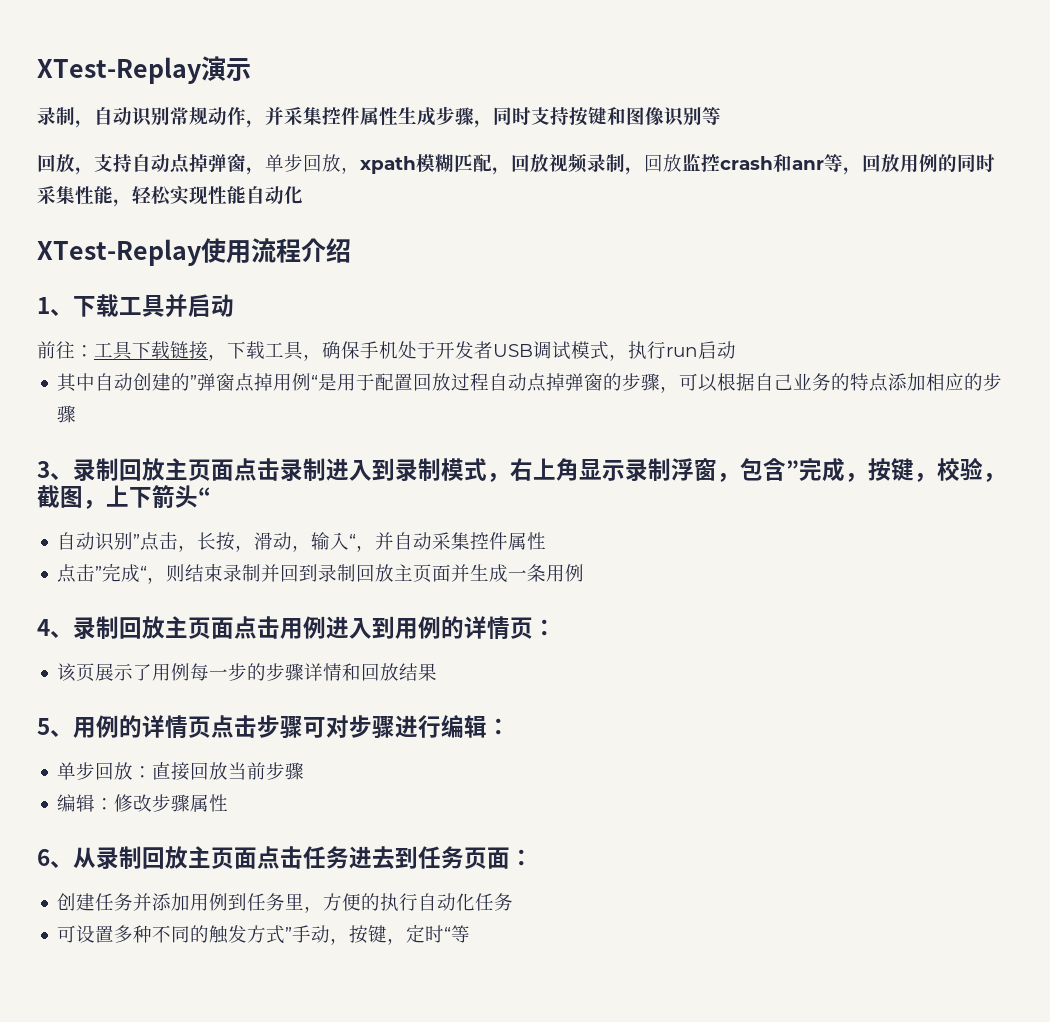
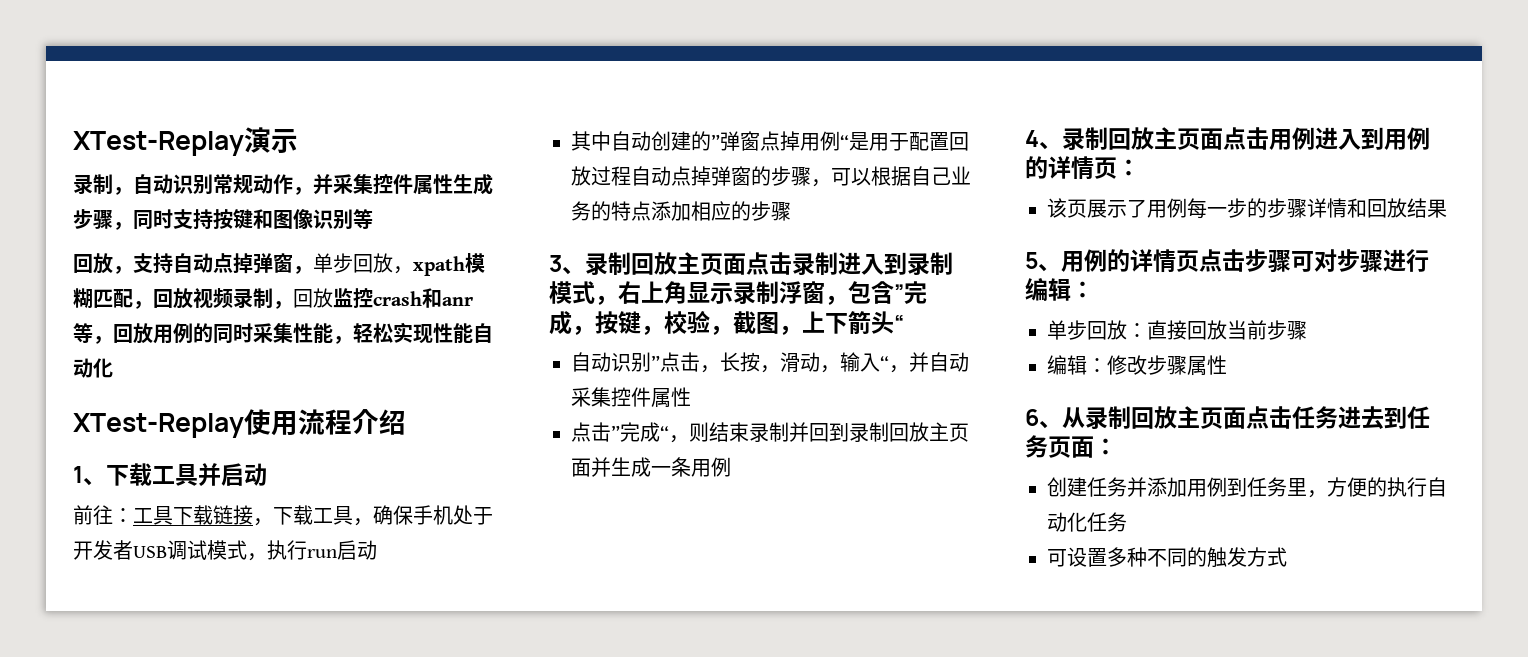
[285,924,471,945] ”手动，按键，定时“等 -> (1287, 557) none

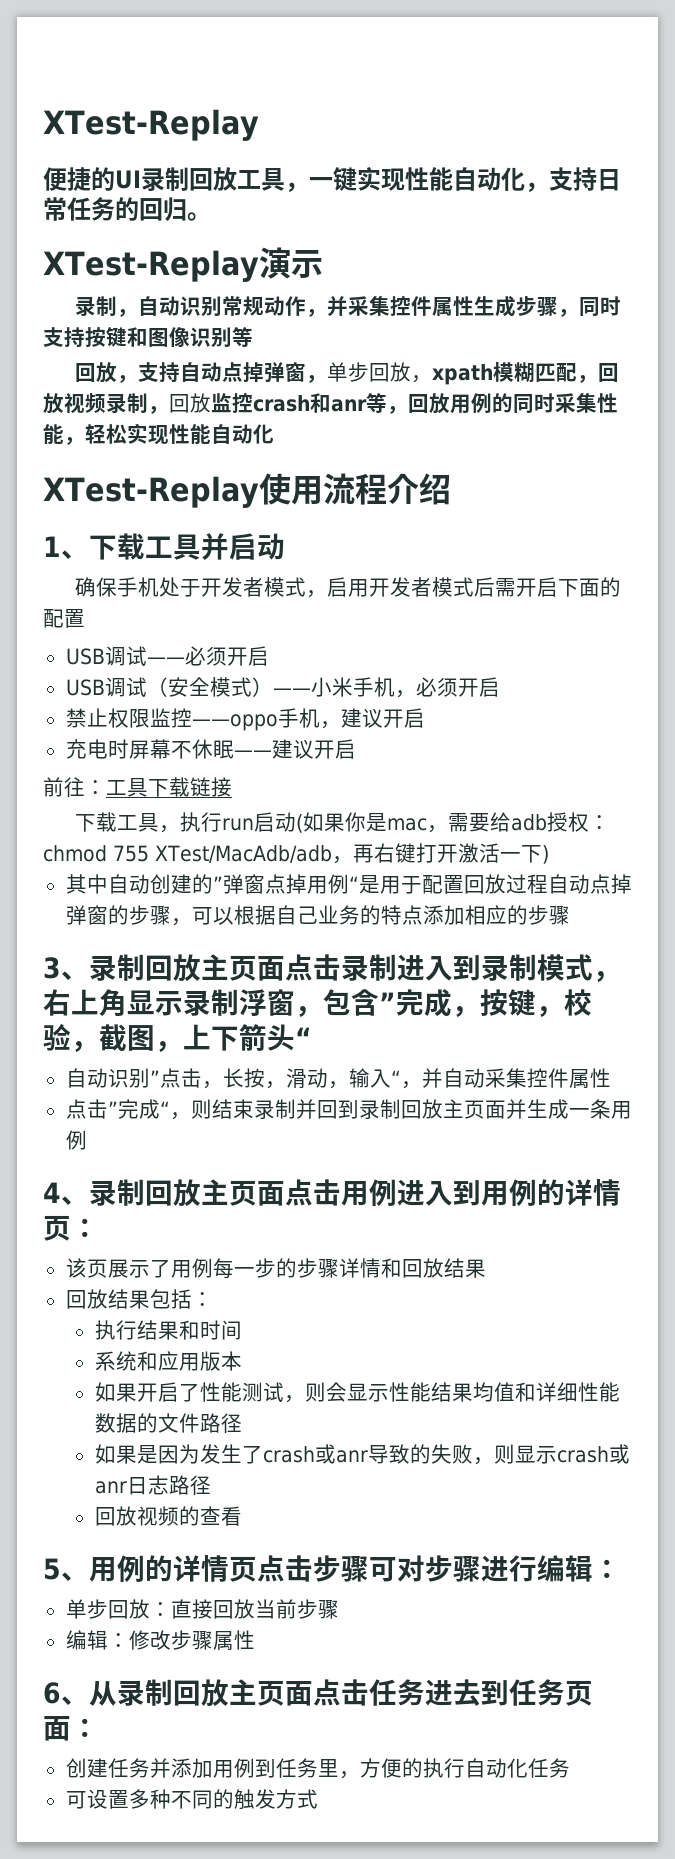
[73,131,244,156] XTest-Replay -> [43,109,259,141] [43,167,621,192] [43,197,211,222] [43,250,259,282] XTest-Replay // 便捷的UI录制回放工具，一键实现性能自动化，支持日常任务的回归。 // XTest-Replay
(267, 474) none -> [75,577,622,598] [43,609,85,628] [65,646,269,666] [65,677,500,698] [65,708,425,731] [65,739,356,759] // 确保手机处于开发者模式，启用开发者模式后需开启下面的配置 // USB调试——必须开启 // USB调试（安全模式）——小米手机，必须开启 // 禁止权限监控——oppo手机，建议开启 // 充电时屏幕不休眠——建议开启
[253,518,273,526] ， -> (232, 787) //
[373,505,493,525] [73,540,377,561] 确保手机处于开发者USB调试模式，执行run启动 -> [180,812,611,833] [43,843,549,864] 执行run启动(如果你是mac，需要给adb授权：chmod 755 XTest/MacAdb/adb，再右键打开激活一下)
(1447, 208) none -> [65,1289,213,1309] [94,1320,242,1340] [94,1351,242,1371] [94,1382,620,1403] [94,1413,242,1433] [94,1444,630,1465] [94,1475,211,1495] [94,1506,242,1526] // 回放结果包括： // 执行结果和时间 // 系统和应用版本 // 如果开启了性能测试，则会显示性能结果均值和详细性能数据的文件路径 // 如果是因为发生了crash或anr导致的失败，则显示crash或anr日志路径 // 回放视频的查看

